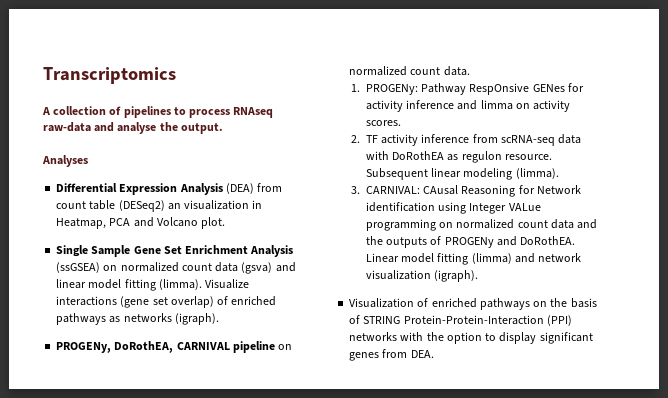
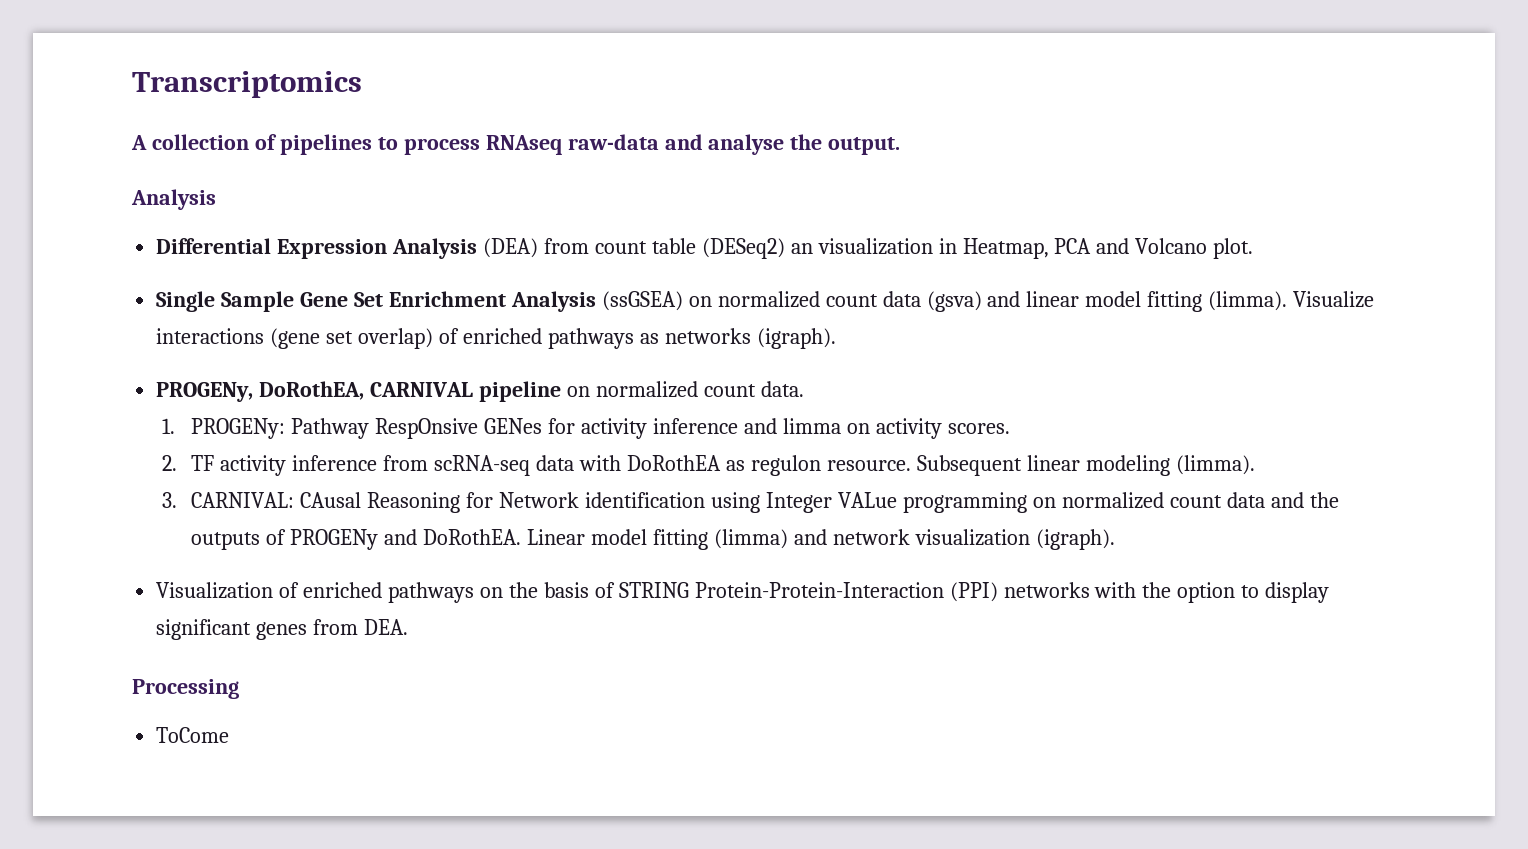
[42,155,88,167] Analyses -> [131,189,216,210] Analysis
(434, 354) none -> [132,679,239,699] [156,727,230,743] // Processing // ToCome

